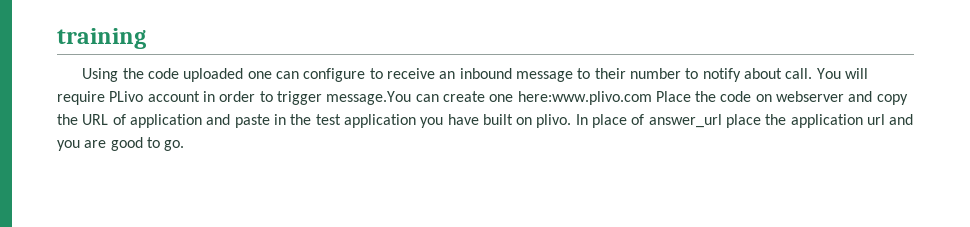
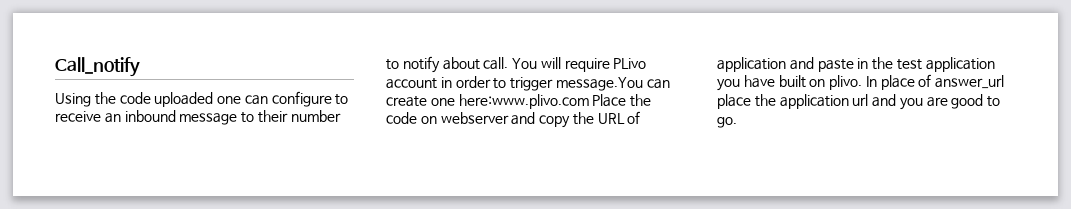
[57,28,146,49] training -> [55,57,140,77] Call_notify

